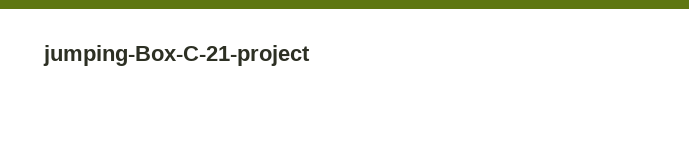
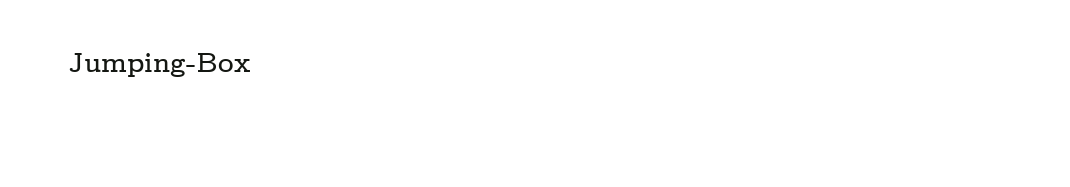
[43,45,310,66] jumping-Box-C-21-project -> [68,53,251,77] Jumping-Box

